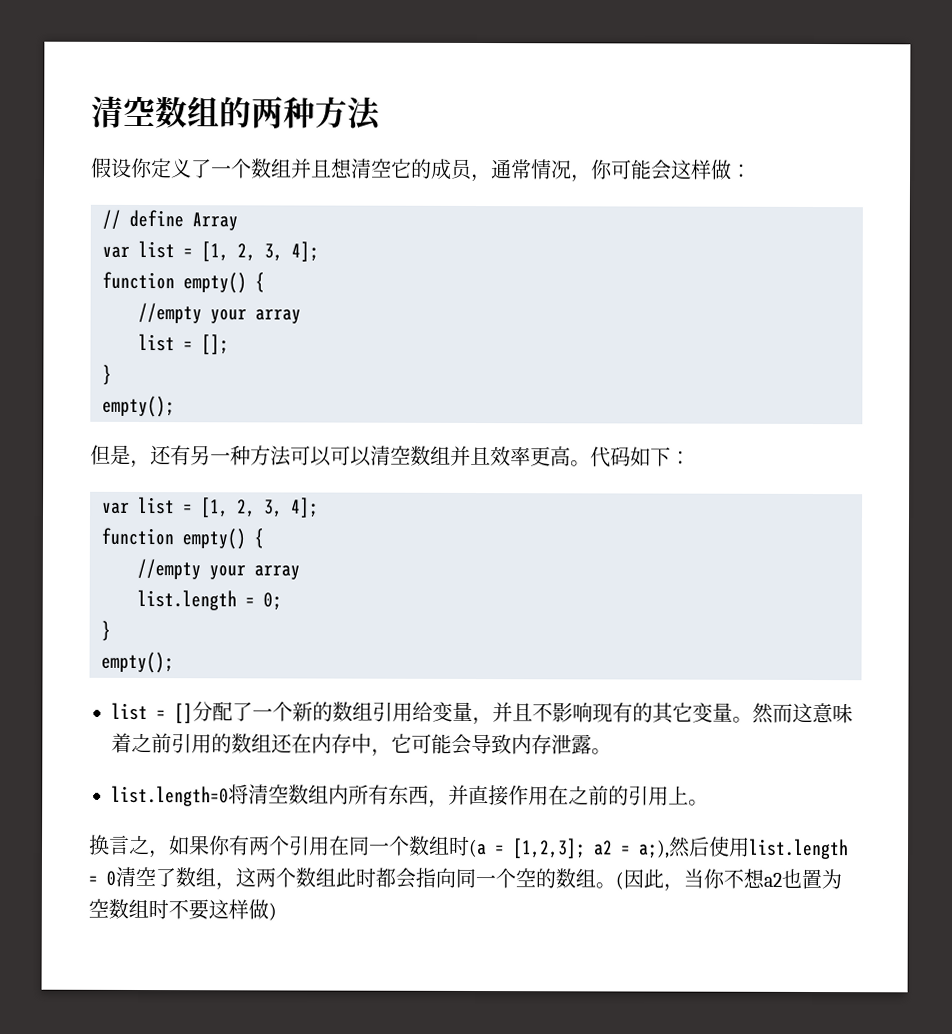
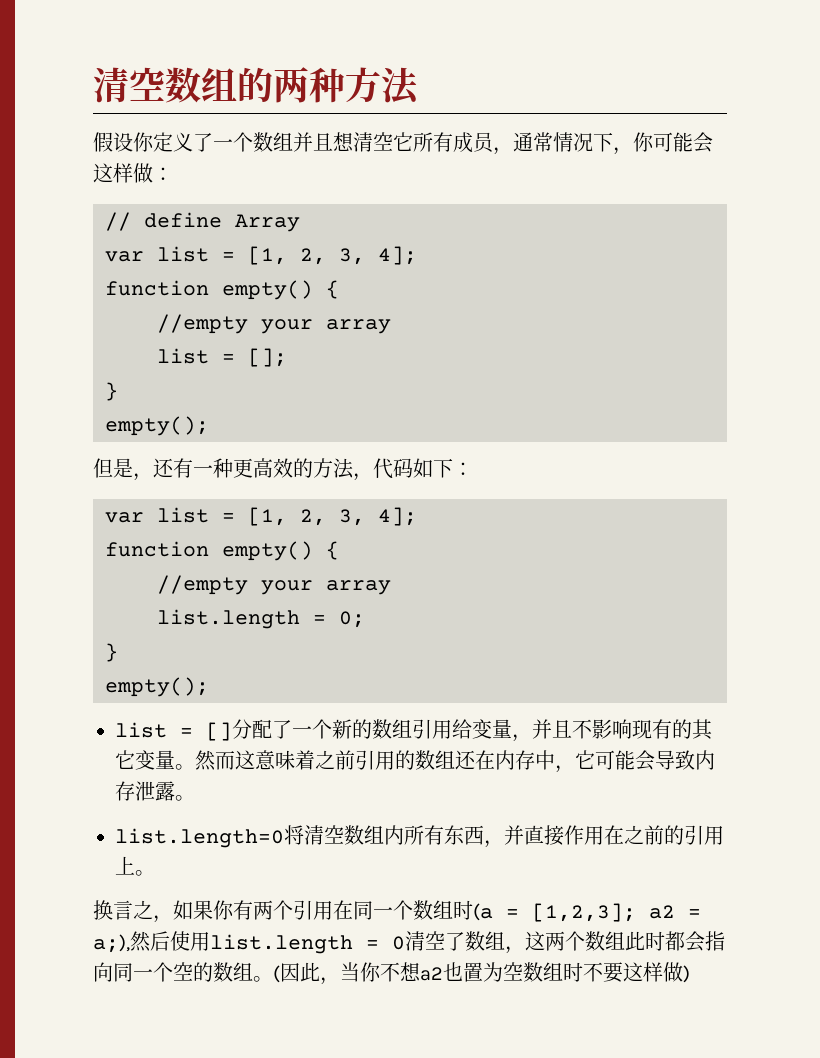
[411,158,432,179] 的 -> [413,132,453,152] 所有
(572, 170) none -> [593,132,613,152] 下
[190,445,591,467] 另一种方法可以可以清空数组并且效率更高。 -> [193,458,373,481] 一种更高效的方法，

